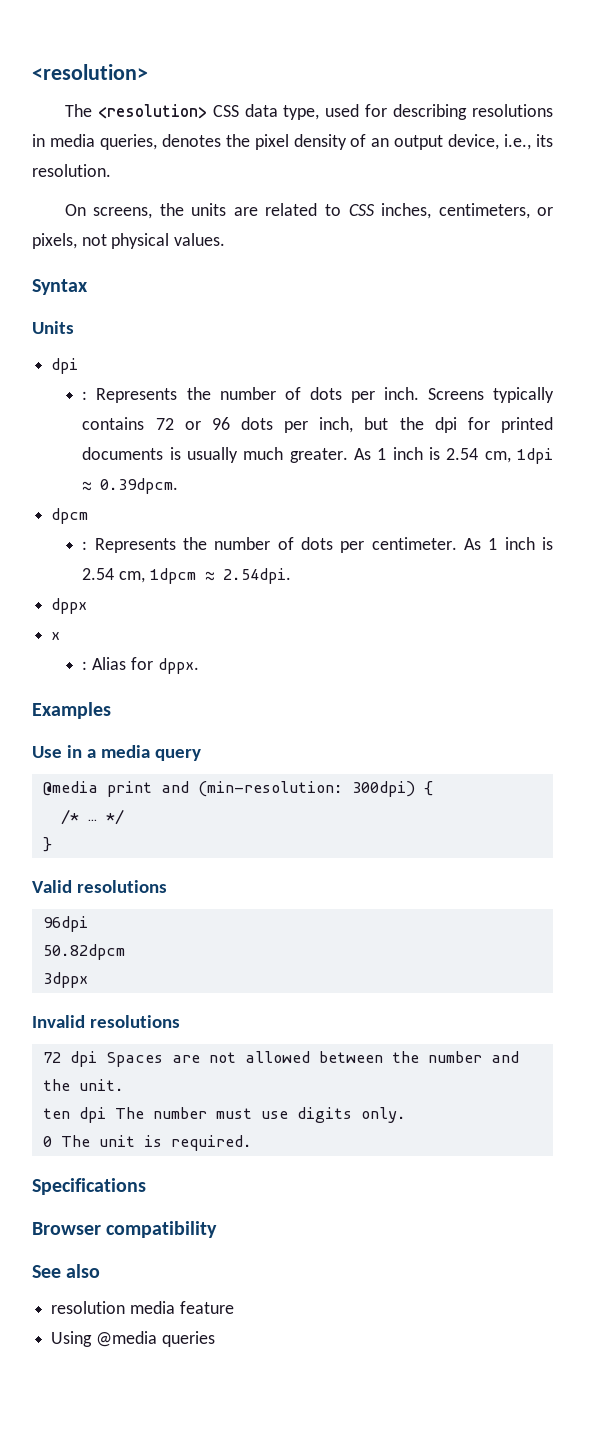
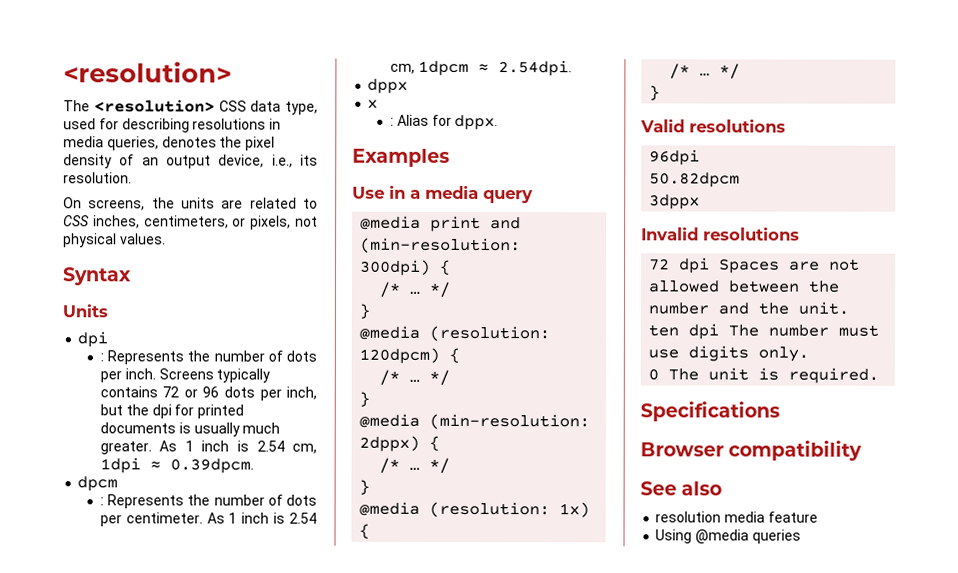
(52, 844) none -> [359,325,551,342] [359,347,461,364] [379,369,451,385] [359,391,371,407] [359,413,591,430] [359,435,441,452] [379,457,451,473] [359,479,371,495] [359,501,591,518] [359,523,371,539] [669,63,741,79] [649,85,661,101] // @media (resolution: 120dpcm) { // /* … */ // } // @media (min-resolution: 2dppx) { // /* … */ // } // @media (resolution: 1x) { // /* … */ // }

